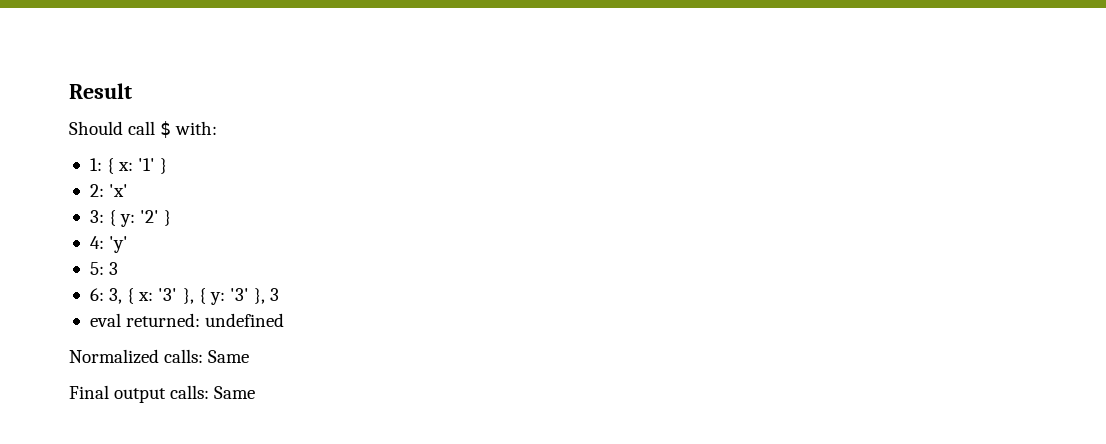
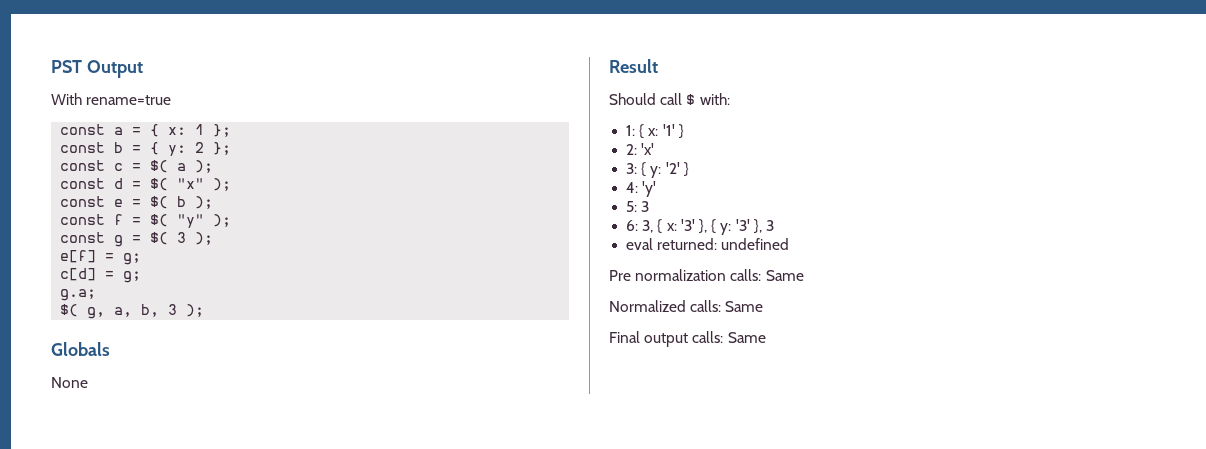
(69, 91) none -> [51,60,143,78] [51,93,172,105] [60,124,232,137] [60,142,232,156] [60,160,214,173] [60,178,232,191] [60,196,214,209] [60,214,232,228] [60,232,214,247] [60,250,142,265] [60,268,142,283] [60,289,97,301] [60,304,205,319] [51,342,110,356] [51,377,88,388] PST Output // With rename=true // const a = { x: 1 }; // const b = { y: 2 }; // const c = $( a ); // const d = $( "x" ); // const e = $( b ); // const f = $( "y" ); // const g = $( 3 ); // e[f] = g; // c[d] = g; // g.a; // $( g, a, b, 3 ); // Globals // None //
(285, 320) none -> [609,269,804,281] // Pre normalization calls: Same

